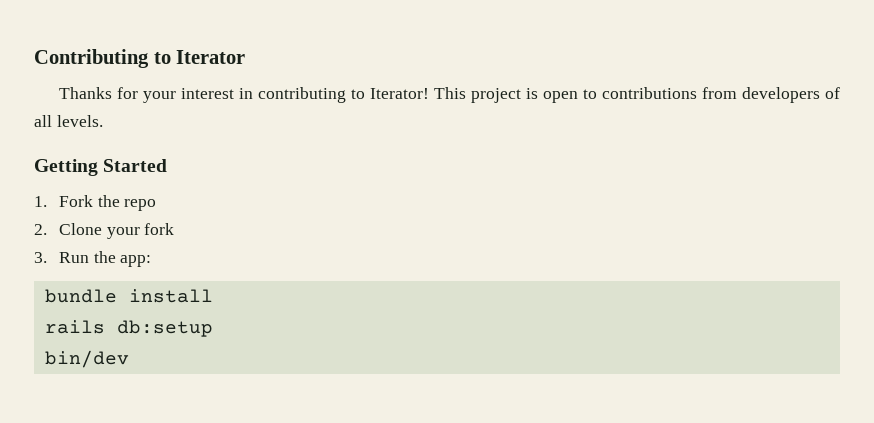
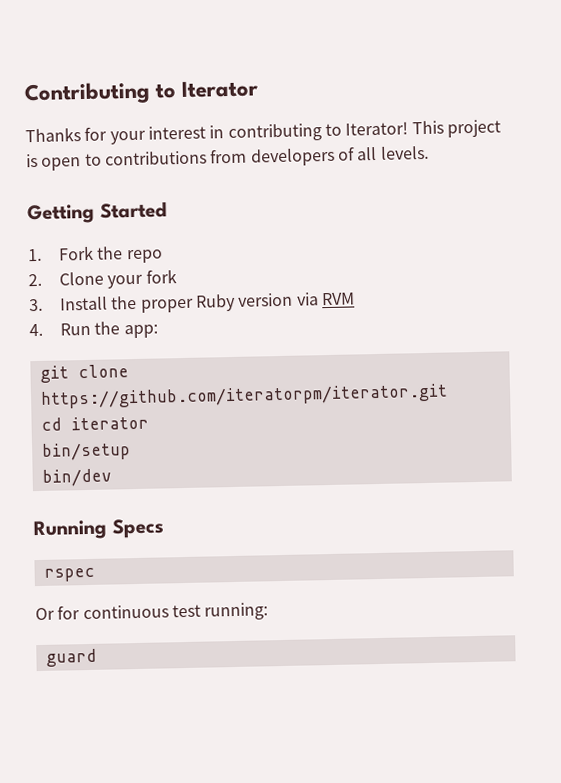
[59,251,152,267] [44,289,213,303] [44,320,213,337] [44,350,129,368] Run the app: // bundle install // rails db:setup // bin/dev -> [59,292,355,313] [29,321,158,339] [39,364,129,383] [39,383,448,409] [40,415,149,431] [41,442,131,461] [41,468,112,487] [33,518,164,541] [43,567,95,582] [35,602,269,621] [45,648,97,667] Install the proper Ruby version via RVM // 4. Run the app: // git clone https://github.com/iteratorpm/iterator.git // cd iterator // bin/setup // bin/dev // Running Specs // rspec // Or for continuous test running: // guard

